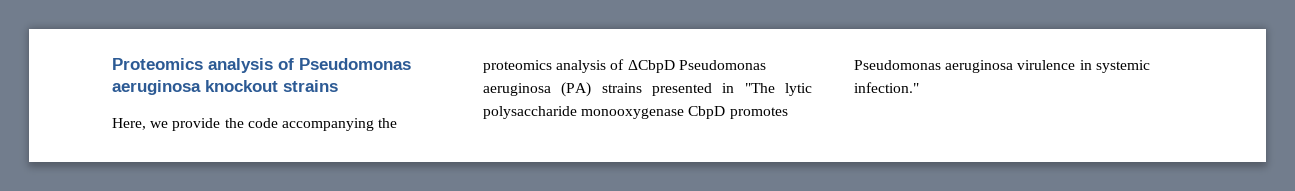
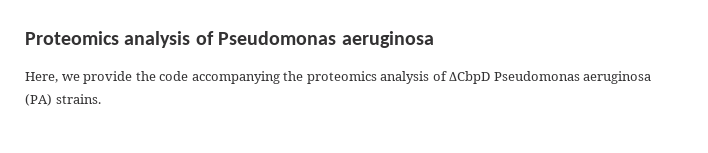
[205,80,338,92] knockout strains -> (434, 39) none
[601,83,812,96] [483,106,788,119] [854,60,1150,73] [854,82,919,93] strains presented in "The lytic polysaccharide monooxygenase CbpD promotes Pseudomonas aeruginosa virulence in systemic infection." -> [55,94,101,104] strains.

